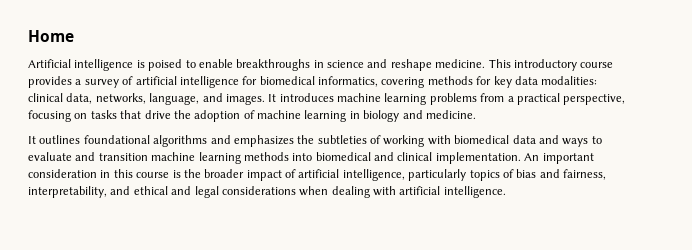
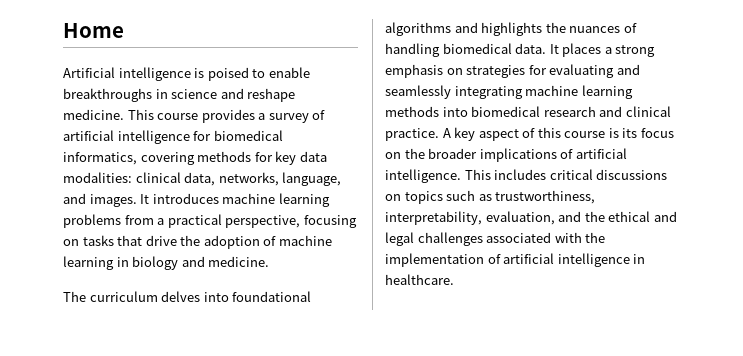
[513,59,577,71] introductory -> (154, 114) none
[28,135,602,147] [28,152,148,161] It outlines foundational algorithms and emphasizes the subtleties of working with biomedical data and ways to evaluate and transition -> [63,291,312,302] [385,22,637,36] [385,43,656,57] [385,64,640,78] [385,85,523,99] The curriculum delves into foundational algorithms and highlights the nuances of handling biomedical data. It places a strong emphasis on strategies for evaluating and seamlessly integrating
(371, 156) none -> [543,106,596,117] research
[435,152,594,164] [28,169,181,178] implementation. An important consideration in this course is -> [385,127,674,141] [385,152,401,159] practice. A key aspect of this course is its focus on
[246,169,606,181] [28,186,506,198] impact of artificial intelligence, particularly topics of bias and fairness, interpretability, and ethical and legal considerations when dealing with artificial intelligence. -> [479,148,627,162] [385,169,668,183] [385,190,596,204] [385,211,677,225] [385,232,606,246] [385,253,646,267] [385,274,454,285] implications of artificial intelligence. This includes critical discussions on topics such as trustworthiness, interpretability, evaluation, and the ethical and legal challenges associated with the implementation of artificial intelligence in healthcare.

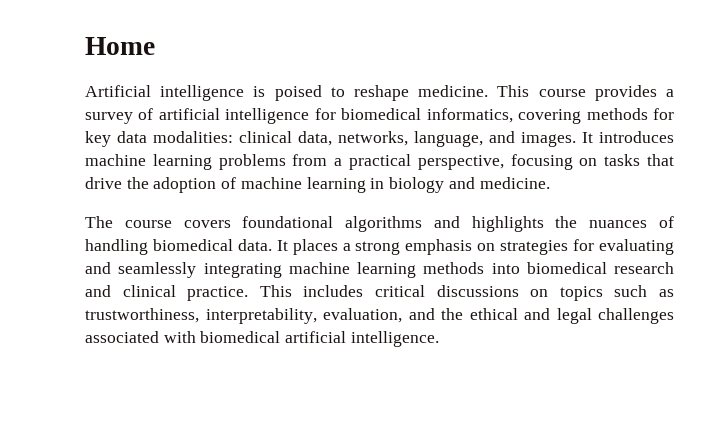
[268,67,310,78] [63,88,244,102] enable breakthroughs in science and -> (345, 92) none
[89,291,229,302] curriculum delves into -> [124,220,231,228] course covers
[442,127,674,141] [385,148,627,162] [385,169,461,183] A key aspect of this course is its focus on the broader implications of artificial intelligence. -> (249, 293) none
[585,232,606,243] [385,253,646,267] [385,274,454,285] the implementation of artificial intelligence in healthcare. -> [200,331,439,347] biomedical artificial intelligence.

